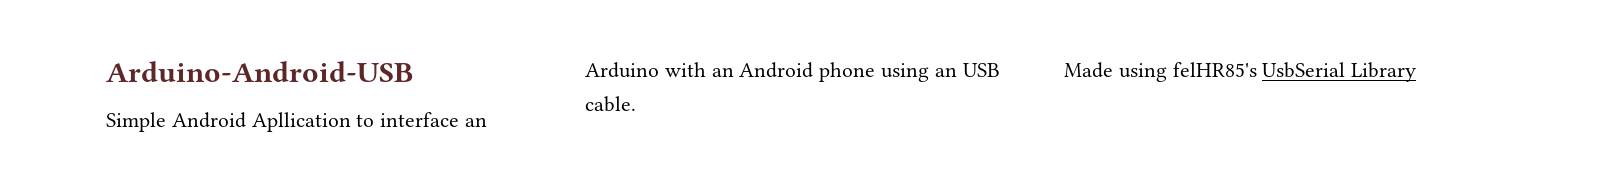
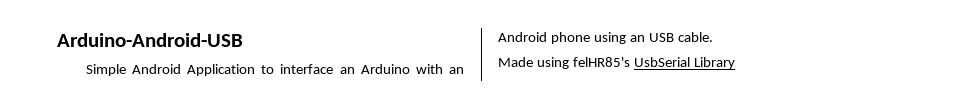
[251,112,351,132] Apllication -> [187,64,256,76] Application

